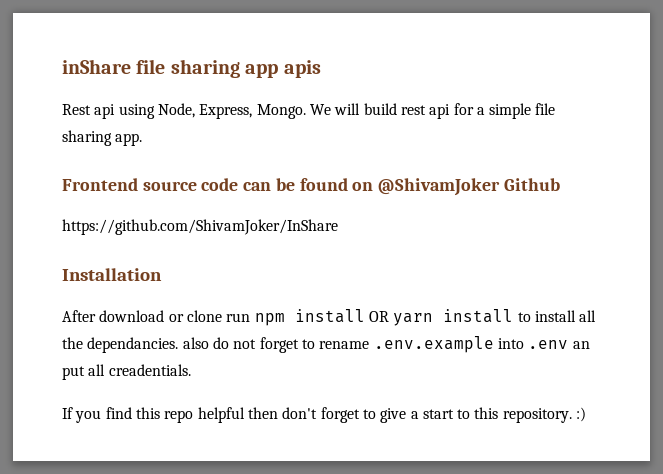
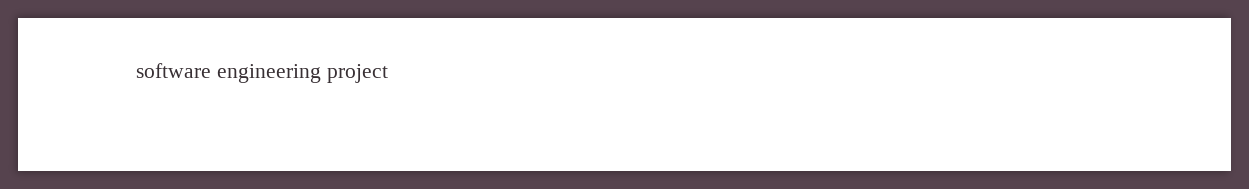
[62,59,321,78] [62,103,556,119] [62,130,143,146] [62,178,560,196] [62,219,338,235] [62,268,162,281] [62,309,597,326] [62,336,590,353] [62,364,191,380] [62,407,587,423] inShare file sharing app apis // Rest api using Node, Express, Mongo. We will build rest api for a simple file sharing app. // Frontend source code can be found on @ShivamJoker Github // https://github.com/ShivamJoker/InShare // Installation // After download or clone run npm install OR yarn install to install all the dependancies. also do not forget to rename .env.example into .env an put all creadentials. // If you find this repo helpful then don't forget to give a start to this repository. :) -> [136,63,388,83] software engineering project

